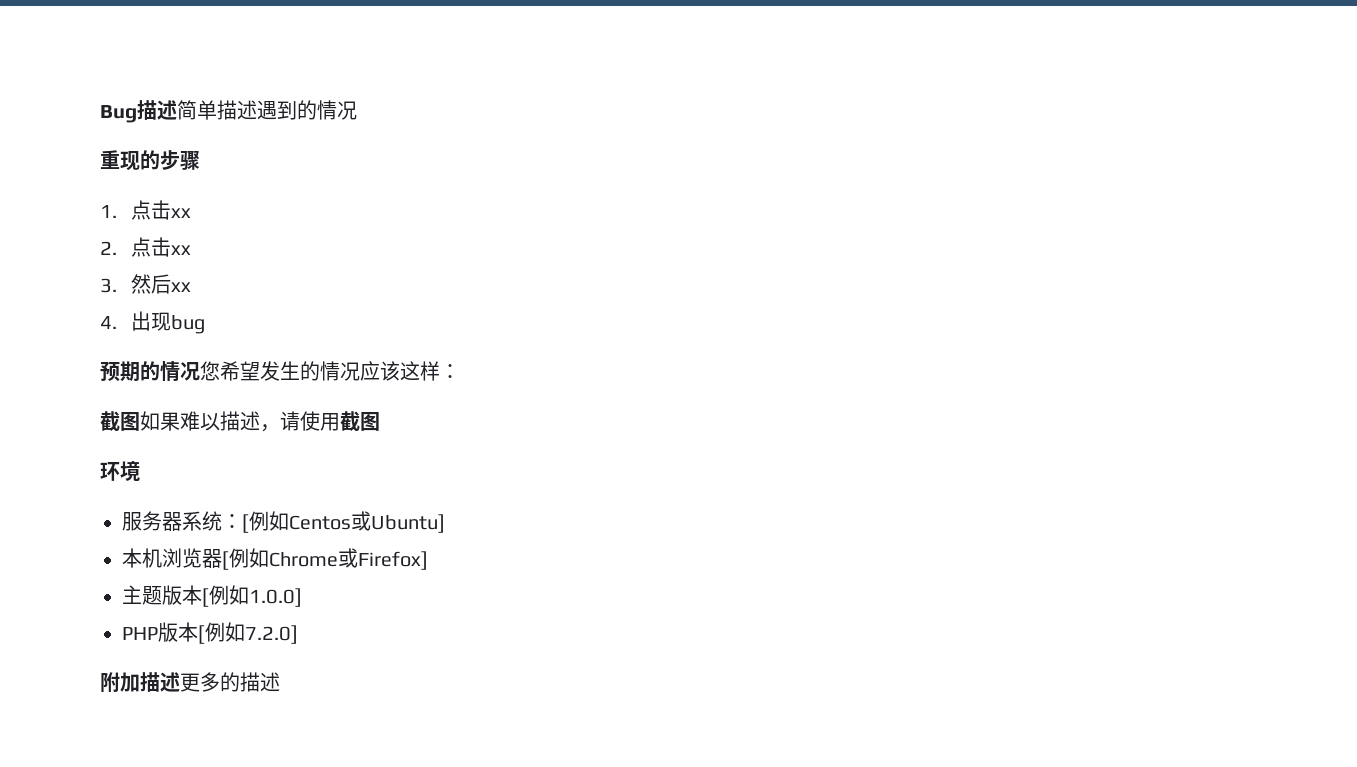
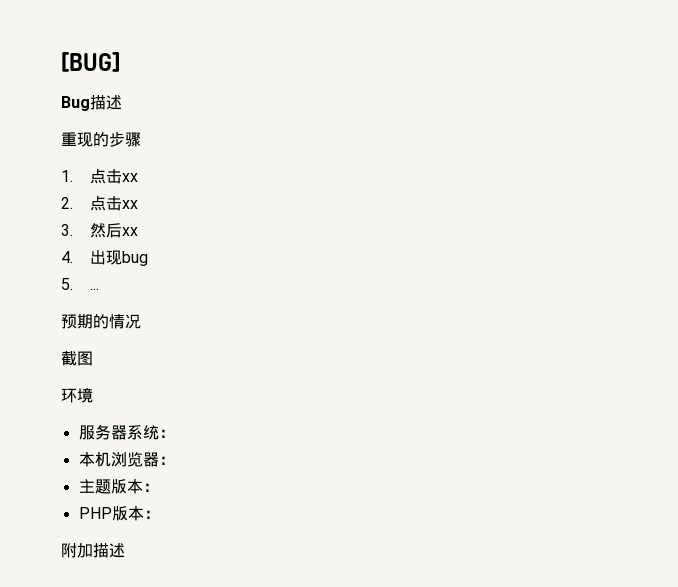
(100, 114) none -> [61,52,120,72] [BUG] //
[177,100,357,120] 简单描述遇到的情况 -> (122, 102) none
(205, 324) none -> [61,278,100,290] // 5. ...
[200,361,460,381] [100,411,340,432] 您希望发生的情况应该这样： // 截图如果难以描述，请使用 -> (141, 321) //
[242,511,445,533] [122,548,428,570] [例如Centos或Ubuntu] // 本机浏览器[例如Chrome或Firefox] -> [78,451,175,467] // 本机浏览器：
[202,585,302,607] [例如1.0.0] -> [142,483,159,492] ：
[198,622,298,644] [例如7.2.0] -> [143,510,160,519] ：
[180,672,280,692] 更多的描述 -> (125, 550) none

